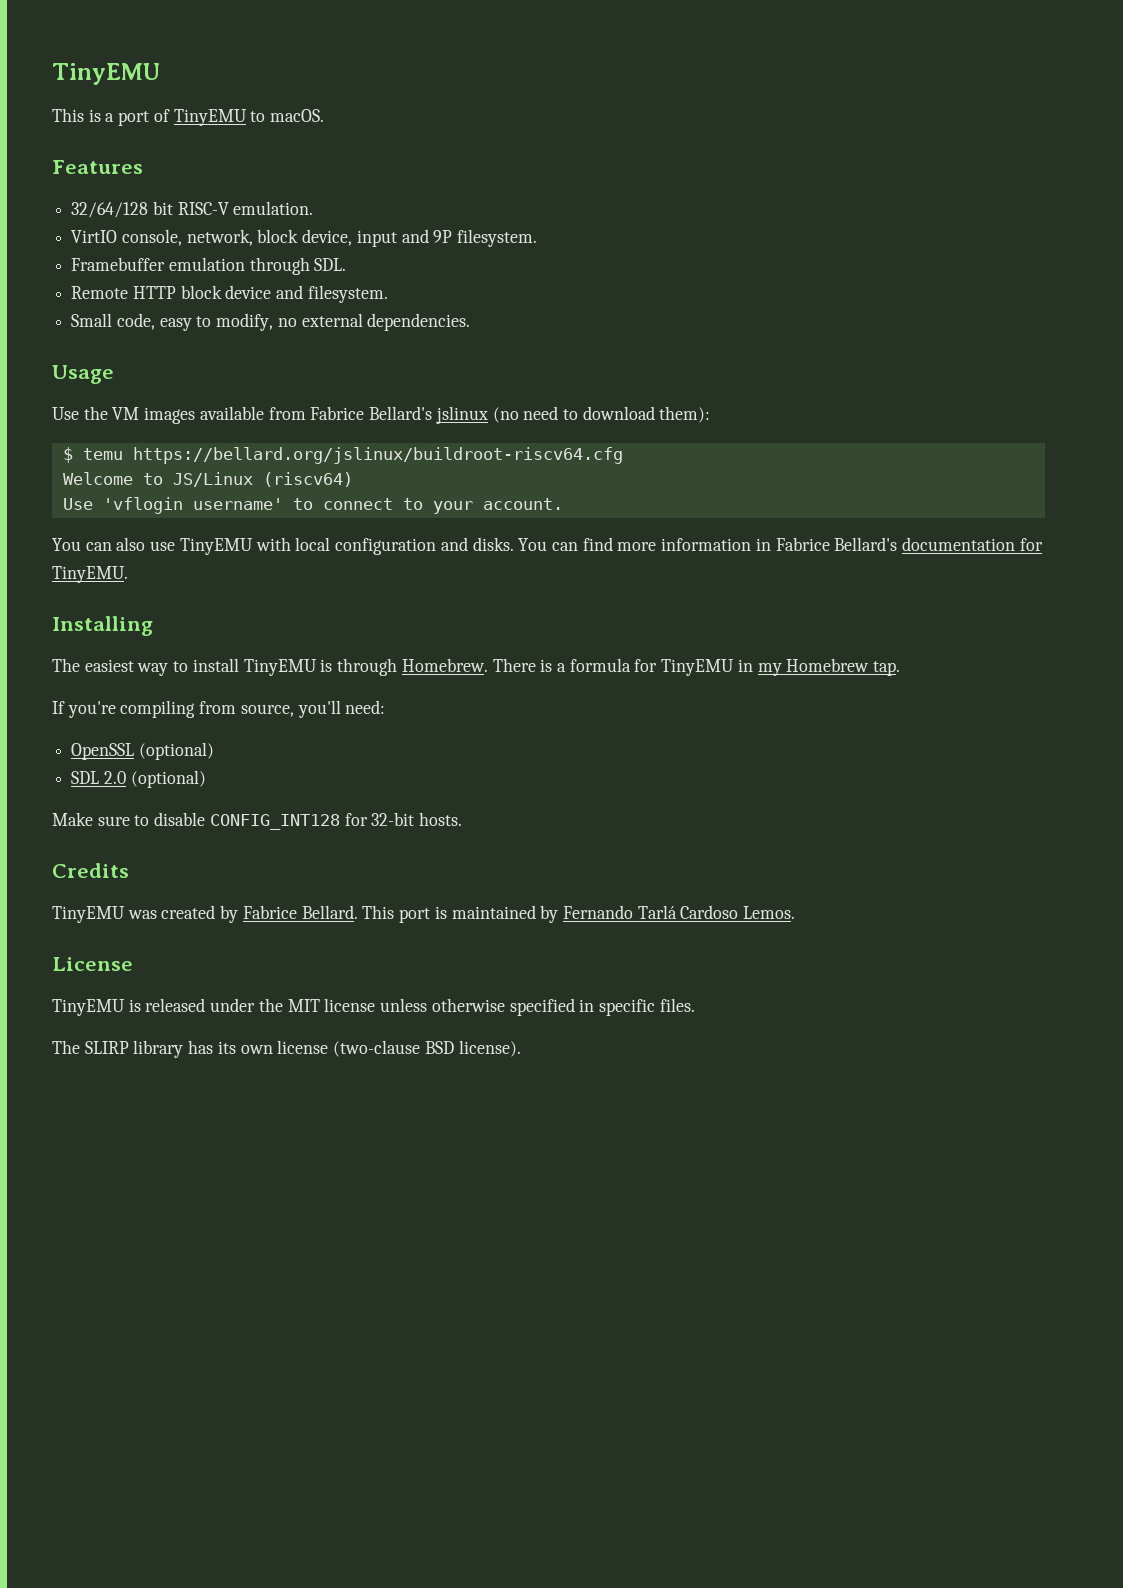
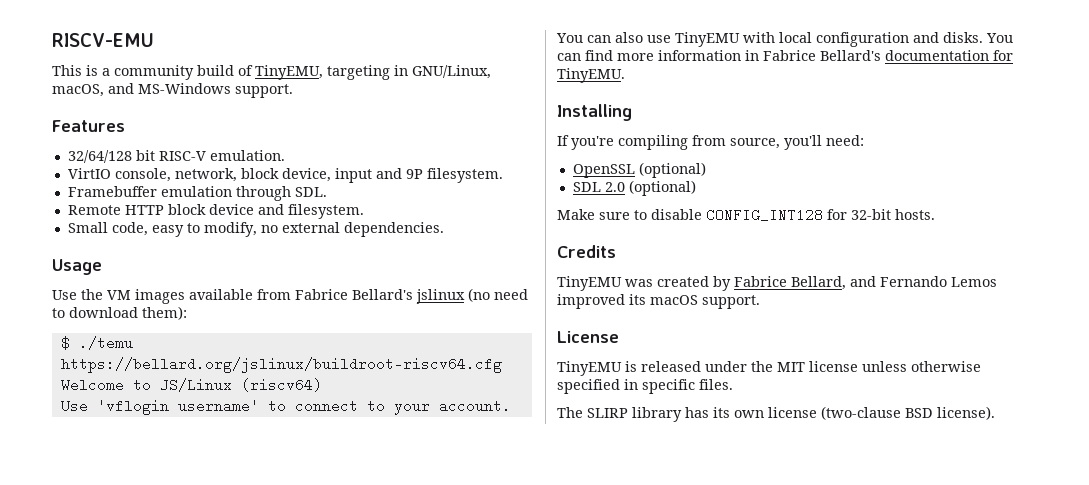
[52,63,160,85] TinyEMU -> [52,33,154,47] RISCV-EMU
[118,109,325,126] port of TinyEMU to macOS. -> [114,65,491,80] [52,83,293,98] community build of TinyEMU, targeting in GNU/Linux, macOS, and MS-Windows support.
[82,448,123,460] temu -> [78,336,133,350] ./temu
[52,658,901,676] // The easiest way to install TinyEMU is through Homebrew. There is a formula for TinyEMU in my Homebrew tap. -> (632, 112) none
[301,905,796,923] Bellard. This port is maintained by Fernando Tarlá Cardoso Lemos. -> [791,276,997,290] [557,294,760,309] Bellard, and Fernando Lemos improved its macOS support.

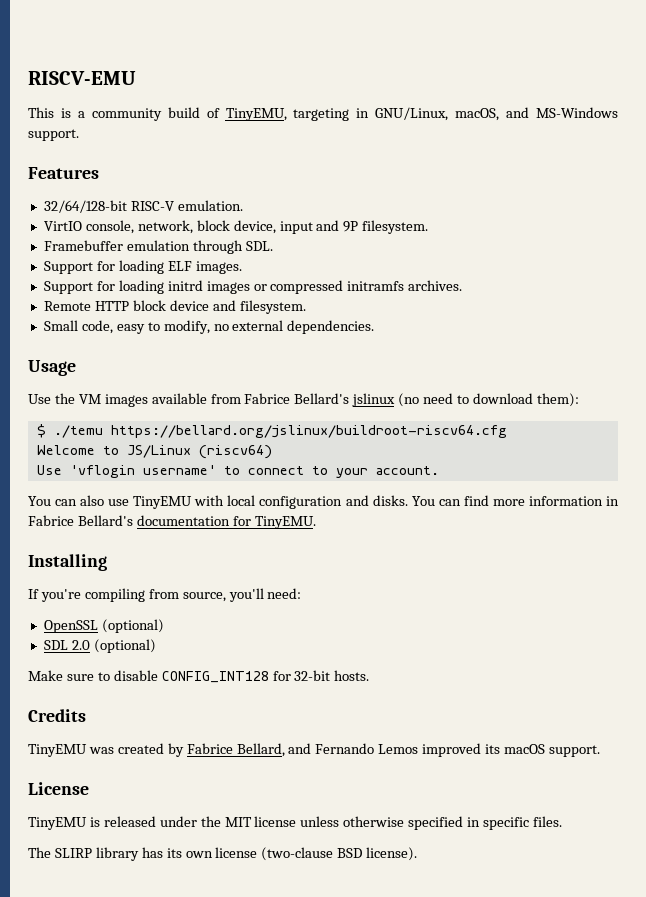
[67,150,155,163] 32/64/128 bit -> [43,200,127,213] 32/64/128-bit
(327, 192) none -> [43,260,242,274] [43,280,463,294] // Support for loading ELF images. // Support for loading initrd images or compressed initramfs archives.

